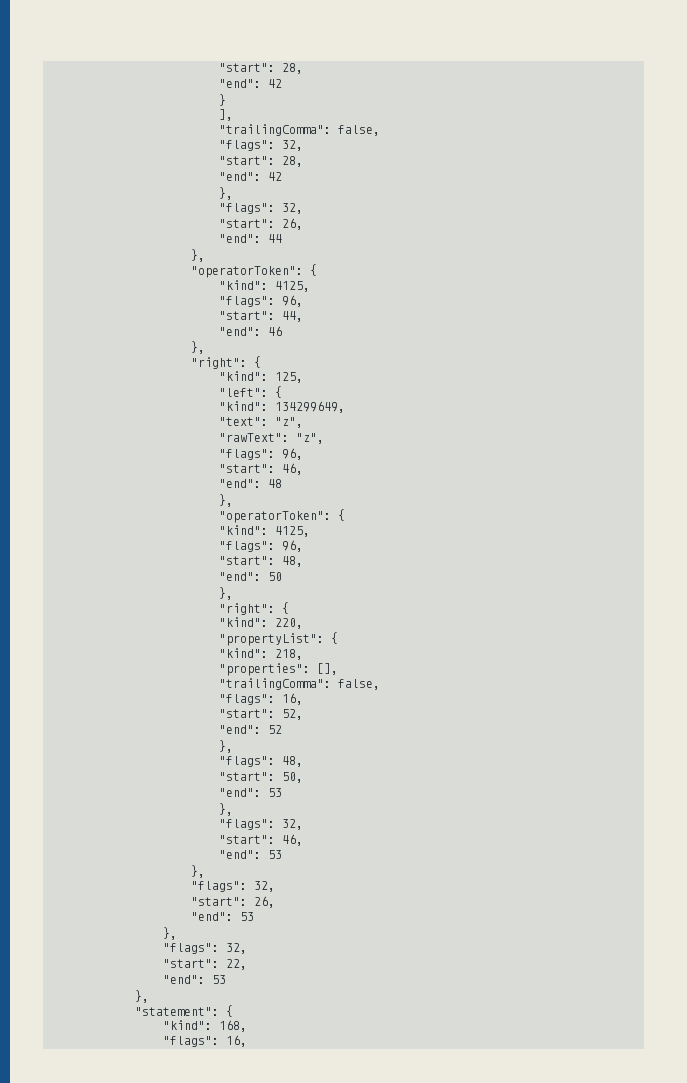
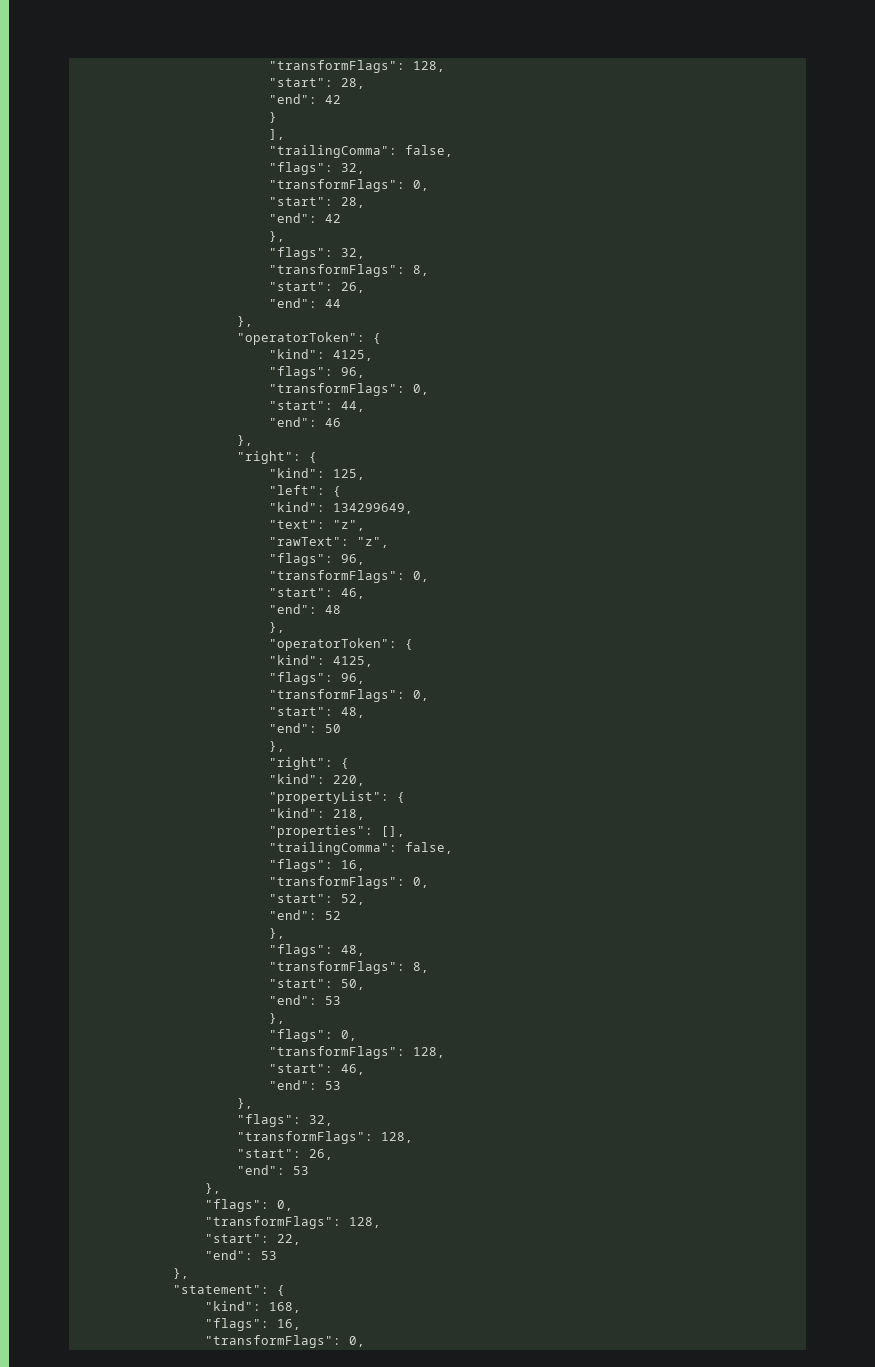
(219, 67) none -> [268,60,445,73] "transformFlags": 128, //
(304, 145) none -> [268,179,429,192] // "transformFlags": 0,
(304, 208) none -> [268,264,429,277] // "transformFlags": 8,
(304, 301) none -> [268,383,429,396] // "transformFlags": 0,
(304, 454) none -> [268,570,429,583] // "transformFlags": 0,
(304, 546) none -> [268,689,429,702] // "transformFlags": 0,
(304, 699) none -> [268,876,429,889] // "transformFlags": 0,
(304, 761) none -> [268,961,429,974] // "transformFlags": 8,
[282,819,304,830] 32, -> [340,1030,357,1041] [268,1046,445,1059] 0, // "transformFlags": 128,
(276, 886) none -> [236,1131,413,1144] // "transformFlags": 128,
[226,943,248,954] 32, -> [276,1200,293,1211] [204,1216,381,1229] 0, // "transformFlags": 128,
(248, 1041) none -> [204,1335,365,1348] // "transformFlags": 0,

